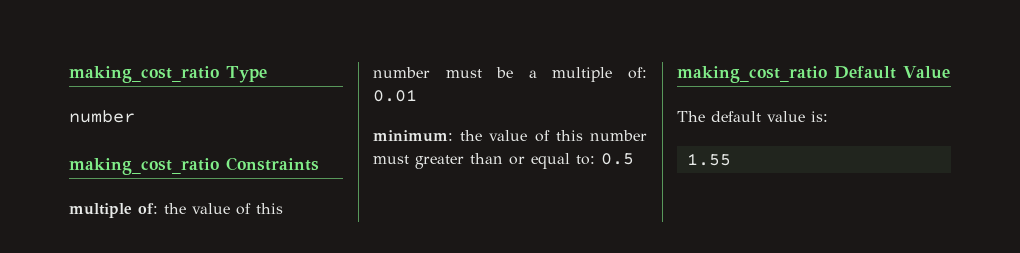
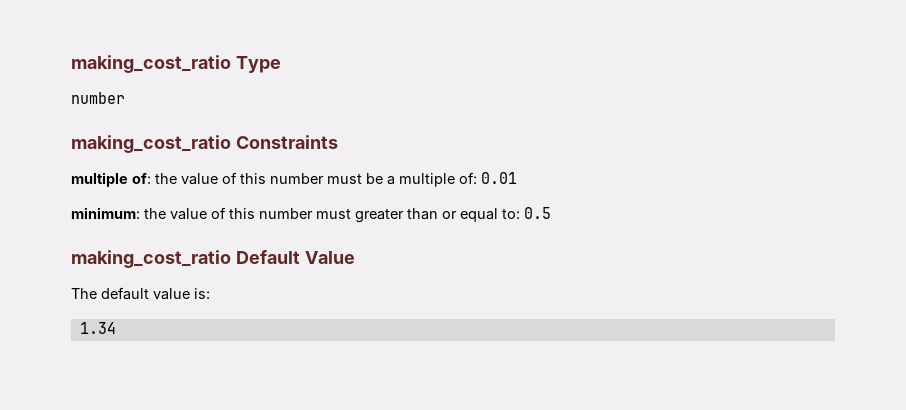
[686,153,731,166] 1.55 -> [79,322,116,334] 1.34

